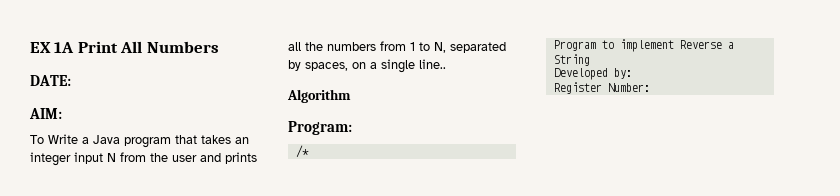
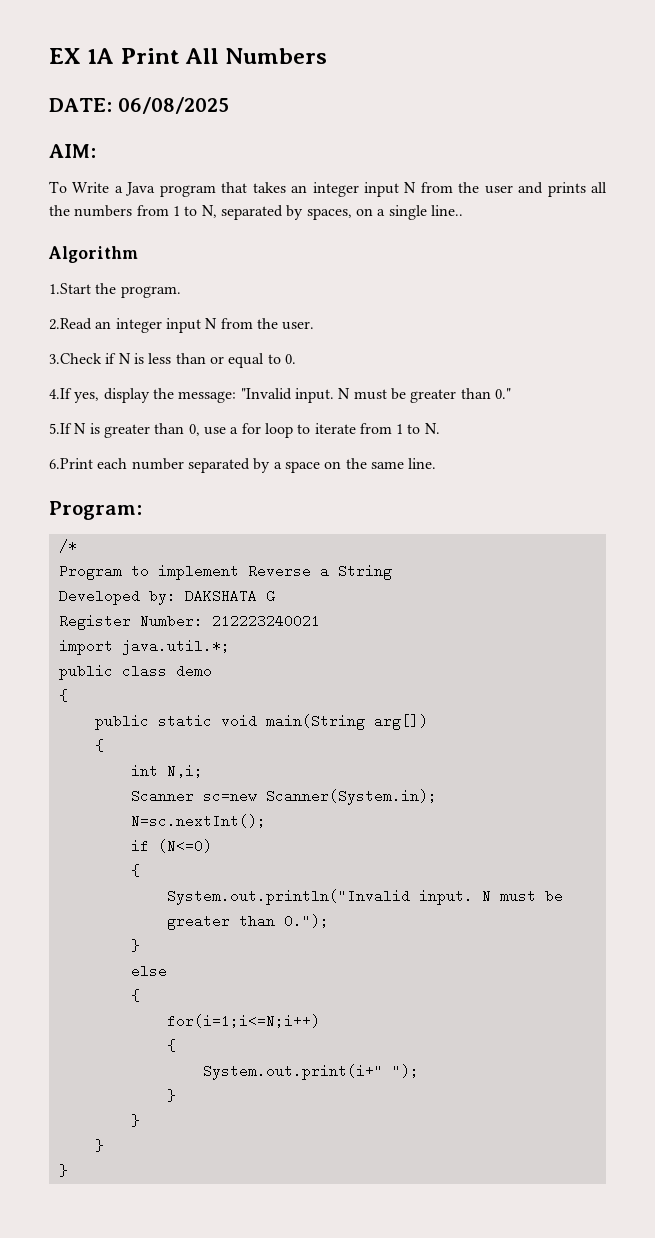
(71, 80) none -> [117,97,229,114] 06/08/2025
(351, 96) none -> [49,283,181,298] [49,318,315,333] [49,353,296,368] [49,388,511,403] [49,423,440,438] [49,458,437,473] // 1.Start the program. // 2.Read an integer input N from the user. // 3.Check if N is less than or equal to 0. // 4.If yes, display the message: "Invalid input. N must be greater than 0." // 5.If N is greater than 0, use a for loop to iterate from 1 to N. // 6.Print each number separated by a space on the same line.
(632, 73) none -> [184,589,275,603] DAKSHATA G
(650, 87) none -> [211,614,320,628] [58,639,230,655] [58,664,212,680] [58,689,68,702] [94,714,428,730] [94,739,104,752] [130,764,203,778] [130,789,437,805] [130,814,266,828] [130,839,212,853] [130,864,140,877] [166,889,563,905] [166,914,329,930] [130,939,140,952] [130,964,167,978] [130,989,140,1002] [166,1014,320,1028] [166,1039,176,1052] [202,1064,419,1080] [166,1089,176,1102] [130,1114,140,1127] [94,1139,104,1152] [58,1164,68,1177] 212223240021 // import java.util.*; // public class demo // { // public static void main(String arg[]) // { // int N,i; // Scanner sc=new Scanner(System.in); // N=sc.nextInt(); // if (N<=0) // { // System.out.println("Invalid input. N must be greater than 0."); // } // else // { // for(i=1;i<=N;i++) // { // System.out.print(i+" "); // } // } // } // }

